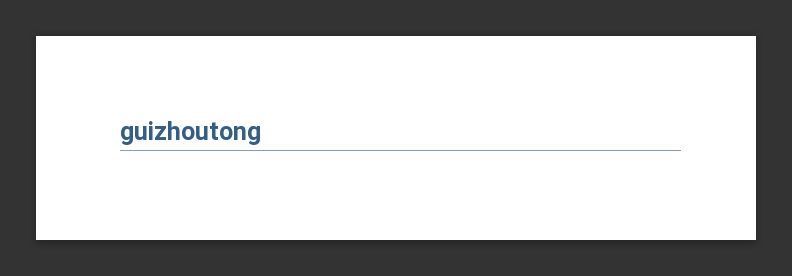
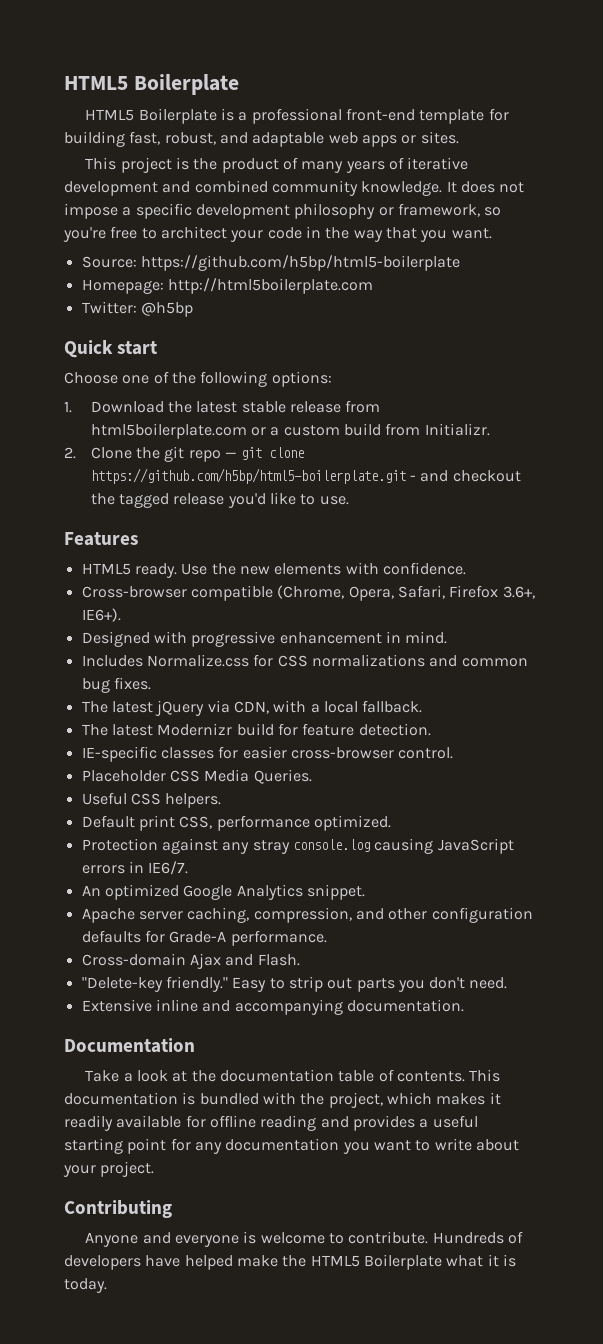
[120,121,261,145] guizhoutong -> [64,74,239,95] [85,108,509,124] [64,131,459,147] [85,157,469,173] [64,180,525,196] [64,203,502,219] [63,226,492,242] [81,255,460,271] [81,278,373,294] [81,301,193,317] [64,340,158,358] [64,371,332,387] [64,400,381,413] [90,423,490,439] [64,446,305,462] [90,468,521,484] [90,492,349,508] [64,532,138,546] [81,562,466,578] [81,585,535,601] [81,608,121,622] [81,631,448,647] [81,654,528,667] [81,677,151,693] [81,700,423,716] [81,723,431,736] [81,746,454,762] [81,769,312,784] [81,792,222,808] [81,815,391,831] [81,838,514,854] [81,861,189,875] [81,884,365,900] [81,907,533,923] [81,930,327,946] [81,953,300,969] [81,976,508,992] [81,999,464,1015] [64,1038,195,1053] [85,1069,501,1082] [64,1092,501,1108] [64,1115,478,1131] [64,1138,519,1154] [63,1161,155,1177] [64,1200,172,1218] [85,1231,524,1247] [64,1254,516,1270] [64,1278,107,1293] HTML5 Boilerplate // HTML5 Boilerplate is a professional front-end template for building fast, robust, and adaptable web apps or sites. // This project is the product of many years of iterative development and combined community knowledge. It does not impose a specific development philosophy or framework, so you're free to architect your code in the way that you want. // Source: https://github.com/h5bp/html5-boilerplate // Homepage: http://html5boilerplate.com // Twitter: @h5bp // Quick start // Choose one of the following options: // 1. Download the latest stable release from html5boilerplate.com or a custom build from Initializr. // 2. Clone the git repo — git clone https://github.com/h5bp/html5-boilerplate.git - and checkout the tagged release you'd like to use. // Features // HTML5 ready. Use the new elements with confidence. // Cross-browser compatible (Chrome, Opera, Safari, Firefox 3.6+, IE6+). // Designed with progressive enhancement in mind. // Includes Normalize.css for CSS normalizations and common bug fixes. // The latest jQuery via CDN, with a local fallback. // The latest Modernizr build for feature detection. // IE-specific classes for easier cross-browser control. // Placeholder CSS Media Queries. // Useful CSS helpers. // Default print CSS, performance optimized. // Protection against any stray console.log causing JavaScript errors in IE6/7. // An optimized Google Analytics snippet. // Apache server caching, compression, and other configuration defaults for Grade-A performance. // Cross-domain Ajax and Flash. // "Delete-key friendly." Easy to strip out parts you don't need. // Extensive inline and accompanying documentation. // Documentation // Take a look at the documentation table of contents. This documentation is bundled with the project, which makes it readily available for offline reading and provides a useful starting point for any documentation you want to write about your project. // Contributing // Anyone and everyone is welcome to contribute. Hundreds of developers have helped make the HTML5 Boilerplate what it is today.

